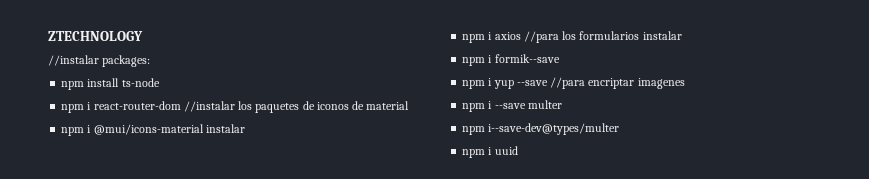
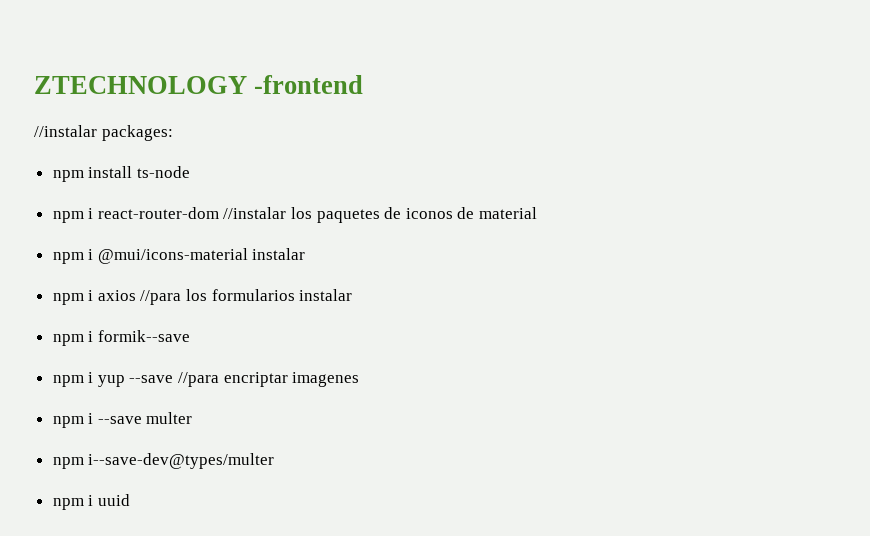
(143, 36) none -> [254,75,364,94] -frontend

